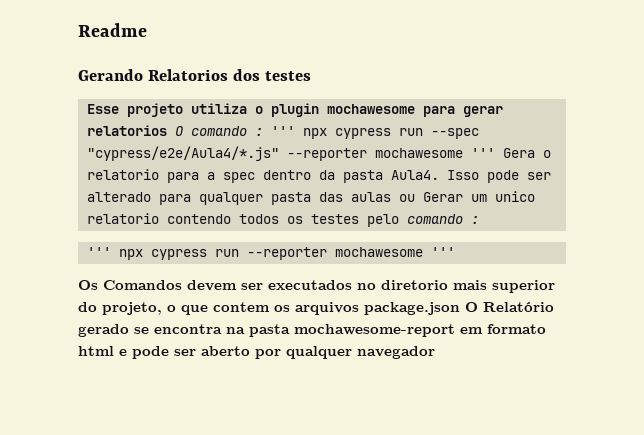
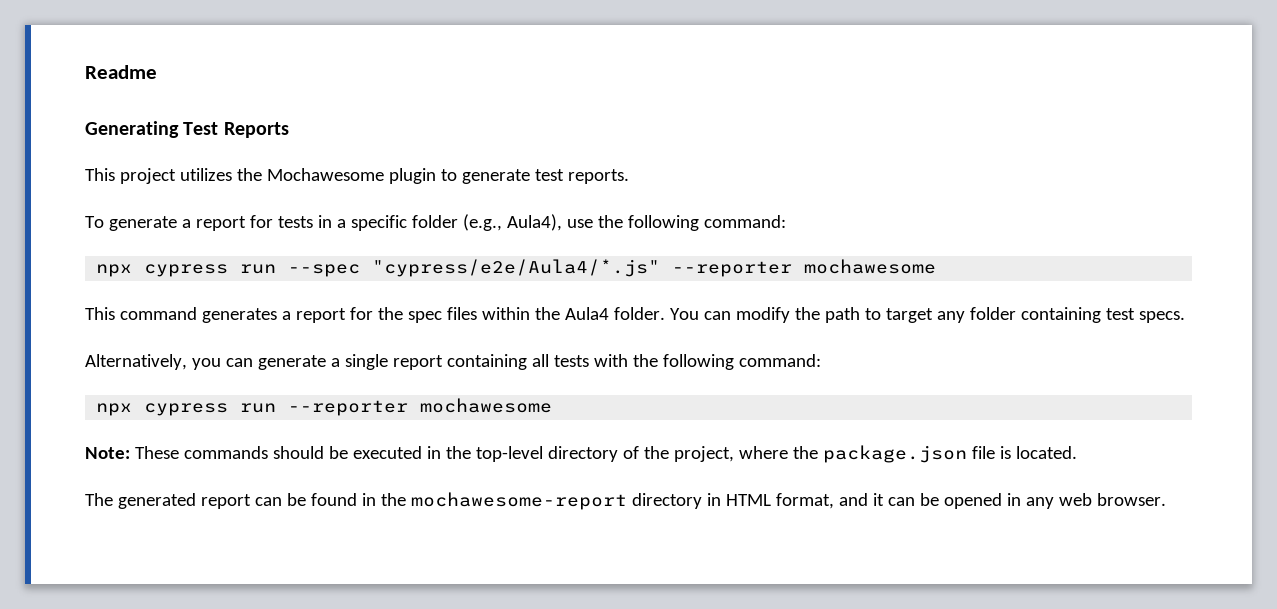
[78,69,312,81] [86,103,503,117] [86,125,295,136] Gerando Relatorios dos testes // Esse projeto utiliza o plugin mochawesome para gerar relatorios O comando : ''' -> [85,121,289,138] [85,168,629,184] [85,214,786,231] Generating Test Reports // This project utilizes the Mochawesome plugin to generate test reports. // To generate a report for tests in a specific folder (e.g., Aula4), use the following command: //
[470,148,551,158] [86,169,551,183] [86,191,535,205] [86,213,479,227] [86,247,111,257] ''' Gera o relatorio para a spec dentro da pasta Aula4. Isso pode ser alterado para qualquer pasta das aulas ou Gerar um unico relatorio contendo todos os testes pelo comando : // ''' -> [85,307,1185,323] [85,354,821,370] // This command generates a report for the spec files within the Aula4 folder. You can modify the path to target any folder containing test specs. // Alternatively, you can generate a single report containing all tests with the following command: //
[430,247,455,257] [78,280,555,293] [78,302,554,315] [78,324,546,337] [78,346,435,359] ''' // Os Comandos devem ser executados no diretorio mais superior do projeto, o que contem os arquivos package.json O Relatório gerado se encontra na pasta mochawesome-report em formato html e pode ser aberto por qualquer navegador -> [85,445,1077,463] [85,492,1166,510] // Note: These commands should be executed in the top-level directory of the project, where the package.json file is located. // The generated report can be found in the mochawesome-report directory in HTML format, and it can be opened in any web browser.

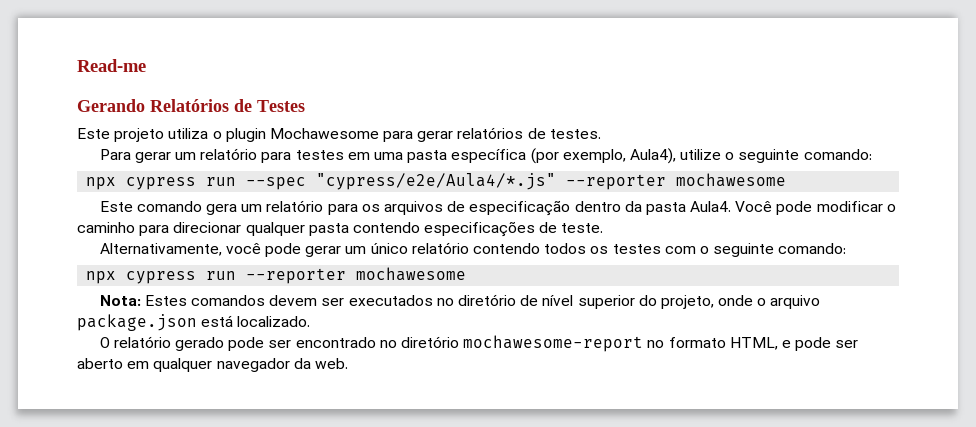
[85,65,157,79] [85,121,289,138] [85,168,629,184] [85,214,786,231] Readme // Generating Test Reports // This project utilizes the Mochawesome plugin to generate test reports. // To generate a report for tests in a specific folder (e.g., Aula4), use the following command: -> [77,59,146,72] [77,99,305,112] [77,127,601,142] [99,148,872,164] Read-me // Gerando Relatórios de Testes // Este projeto utiliza o plugin Mochawesome para gerar relatórios de testes. // Para gerar um relatório para testes em uma pasta específica (por exemplo, Aula4), utilize o seguinte comando:
[85,307,1185,323] [85,354,821,370] This command generates a report for the spec files within the Aula4 folder. You can modify the path to target any folder containing test specs. // Alternatively, you can generate a single report containing all tests with the following command: -> [99,200,896,216] [77,221,604,237] [99,242,847,257] Este comando gera um relatório para os arquivos de especificação dentro da pasta Aula4. Você pode modificar o caminho para direcionar qualquer pasta contendo especificações de teste. // Alternativamente, você pode gerar um único relatório contendo todos os testes com o seguinte comando:
[85,445,1077,463] [85,492,1166,510] Note: These commands should be executed in the top-level directory of the project, where the package.json file is located. // The generated report can be found in the mochawesome-report directory in HTML format, and it can be opened in any web browser. -> [99,294,821,309] [77,314,311,331] [99,335,859,352] [77,358,348,372] Nota: Estes comandos devem ser executados no diretório de nível superior do projeto, onde o arquivo package.json está localizado. // O relatório gerado pode ser encontrado no diretório mochawesome-report no formato HTML, e pode ser aberto em qualquer navegador da web.

